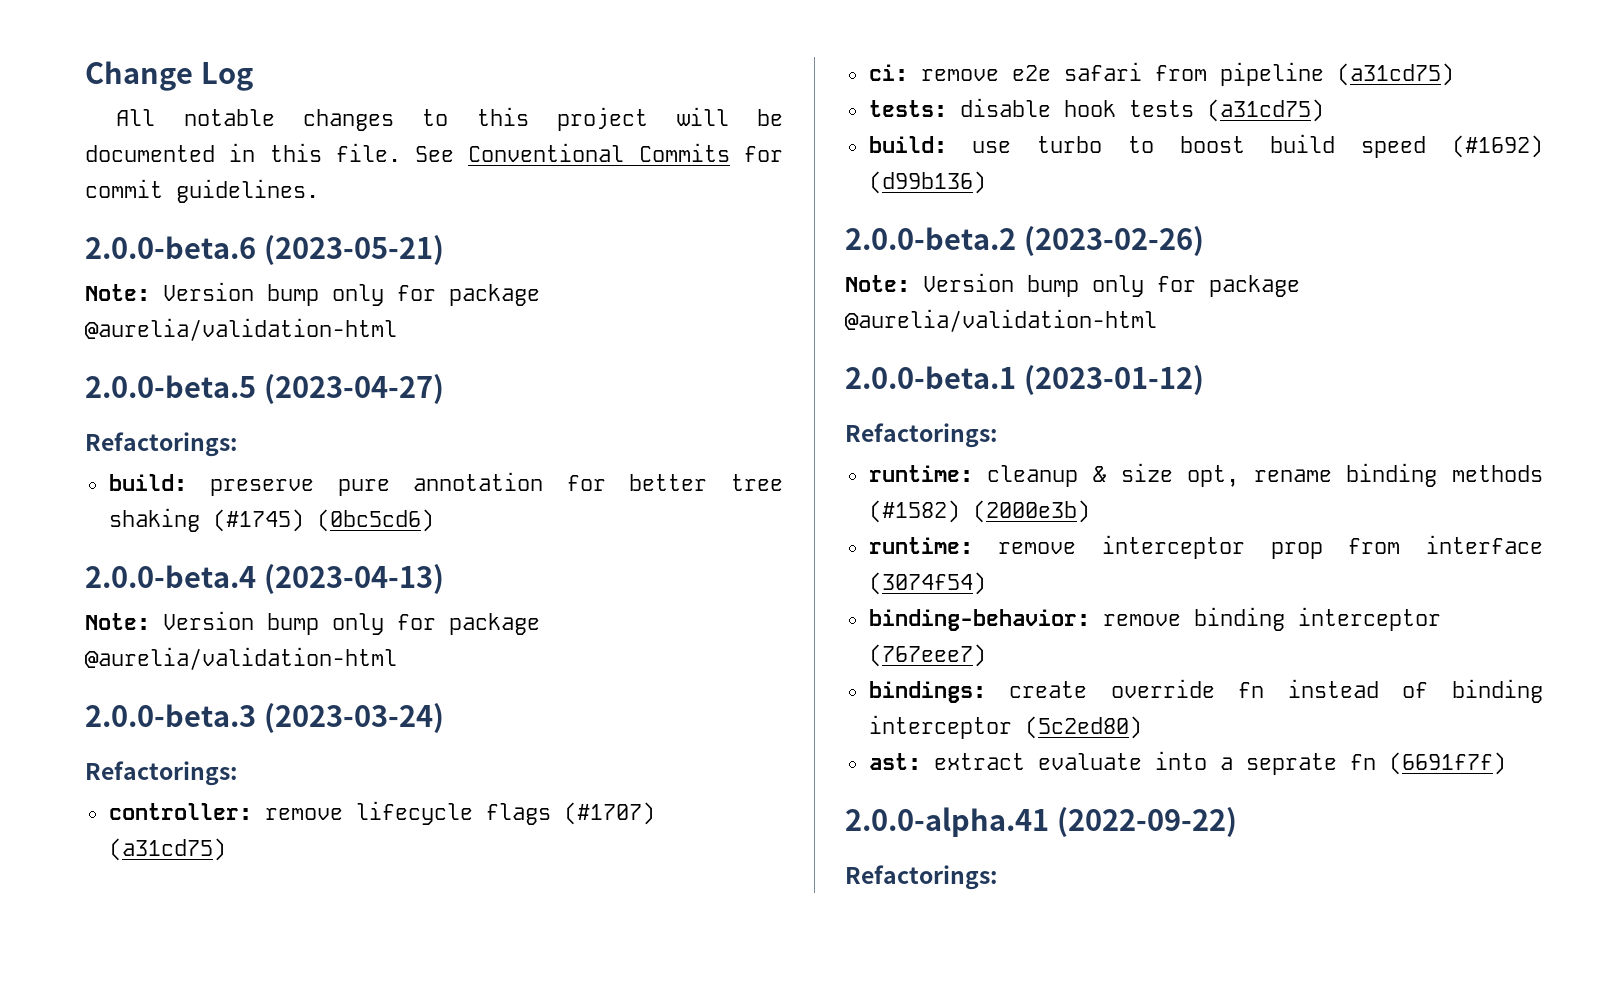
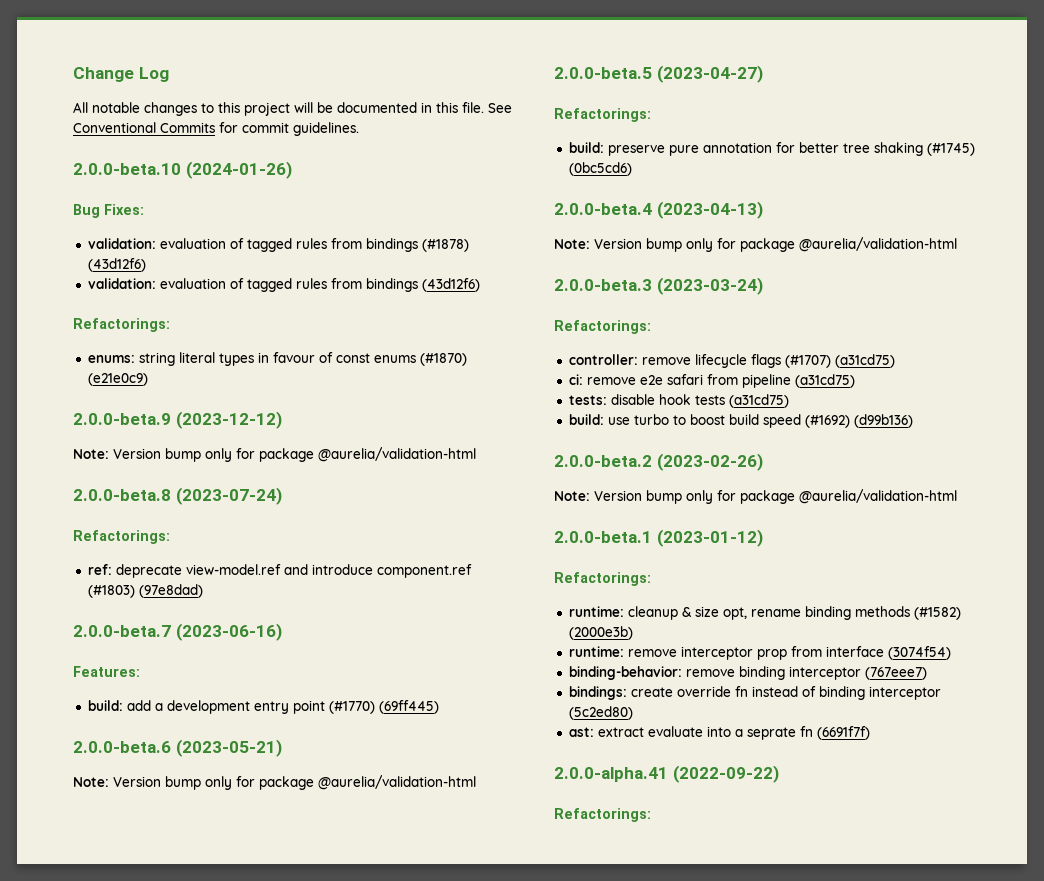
(319, 191) none -> [73,161,292,179] [73,204,144,218] [87,238,469,252] [87,258,146,272] [87,278,480,292] [73,318,170,332] [87,352,467,366] [87,373,148,386] [73,411,282,429] [73,447,476,462] [73,487,282,505] [73,530,170,544] [87,564,472,578] [87,584,203,598] [73,623,282,641] [73,666,140,677] [87,700,439,714] // 2.0.0-beta.10 (2024-01-26) // Bug Fixes: // validation: evaluation of tagged rules from bindings (#1878) (43d12f6) // validation: evaluation of tagged rules from bindings (43d12f6) // Refactorings: // enums: string literal types in favour of const enums (#1870) (e21e0c9) // 2.0.0-beta.9 (2023-12-12) // Note: Version bump only for package @aurelia/validation-html // 2.0.0-beta.8 (2023-07-24) // Refactorings: // ref: deprecate view-model.ref and introduce component.ref (#1803) (97e8dad) // 2.0.0-beta.7 (2023-06-16) // Features: // build: add a development entry point (#1770) (69ff445)

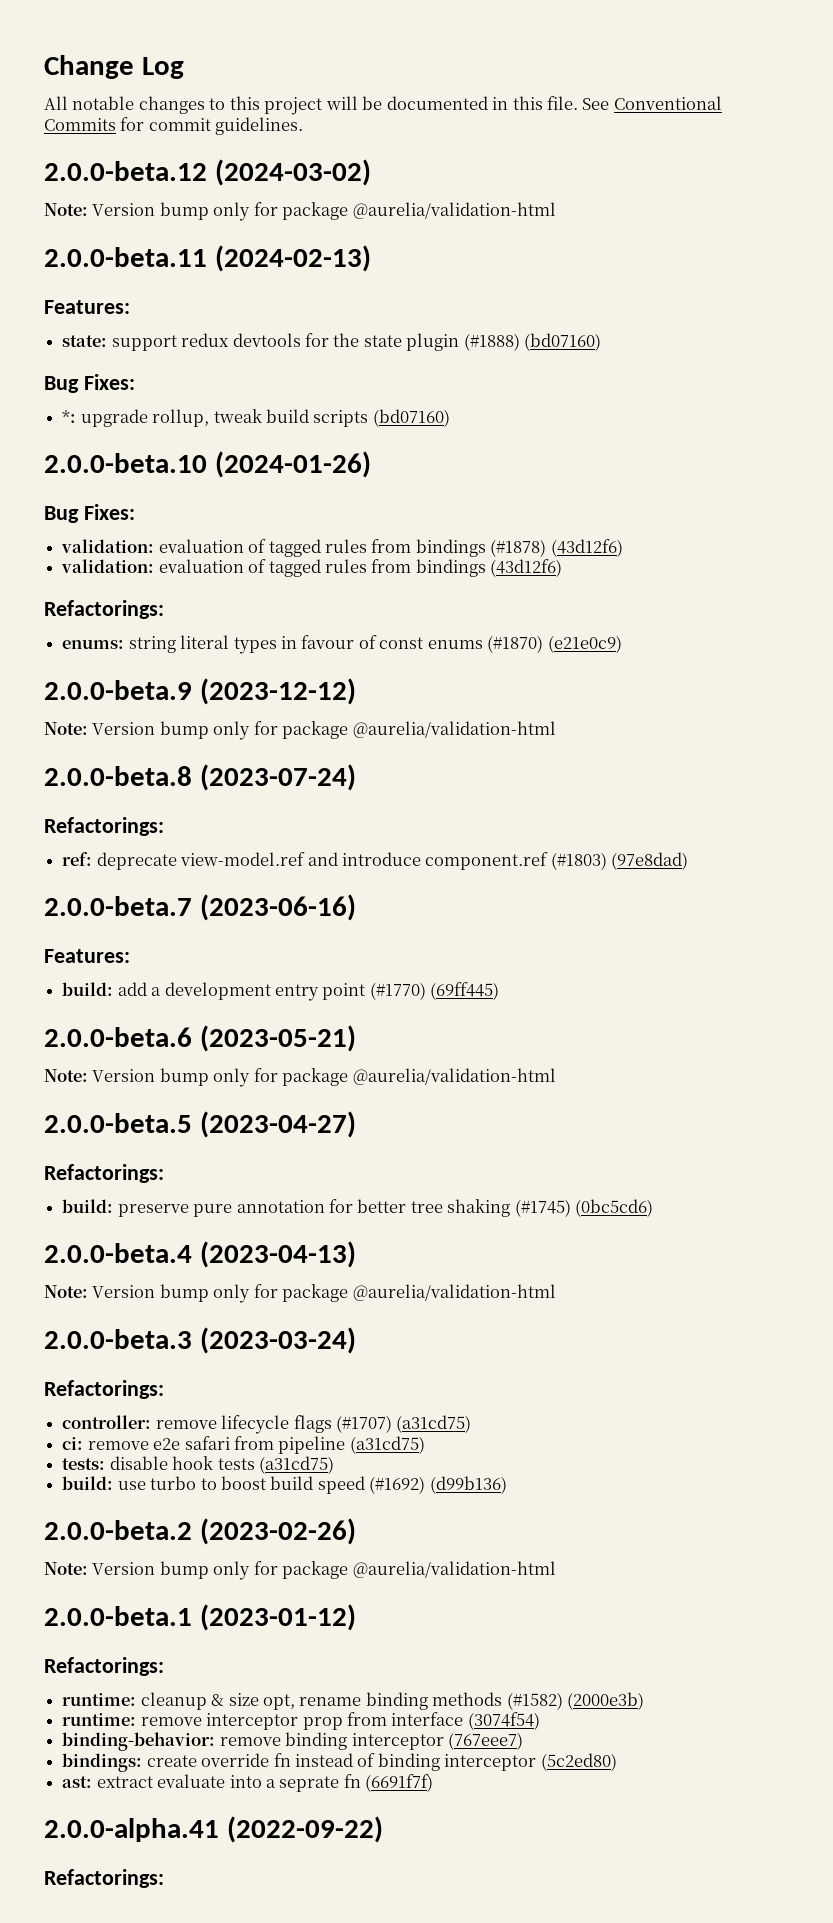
(359, 129) none -> [44,159,371,186] [44,202,556,221] [44,245,371,272] [44,300,130,314] [62,333,602,351] [44,374,135,393] [62,409,450,427] // 2.0.0-beta.12 (2024-03-02) // Note: Version bump only for package @aurelia/validation-html // 2.0.0-beta.11 (2024-02-13) // Features: // state: support redux devtools for the state plugin (#1888) (bd07160) // Bug Fixes: // *: upgrade rollup, tweak build scripts (bd07160)

